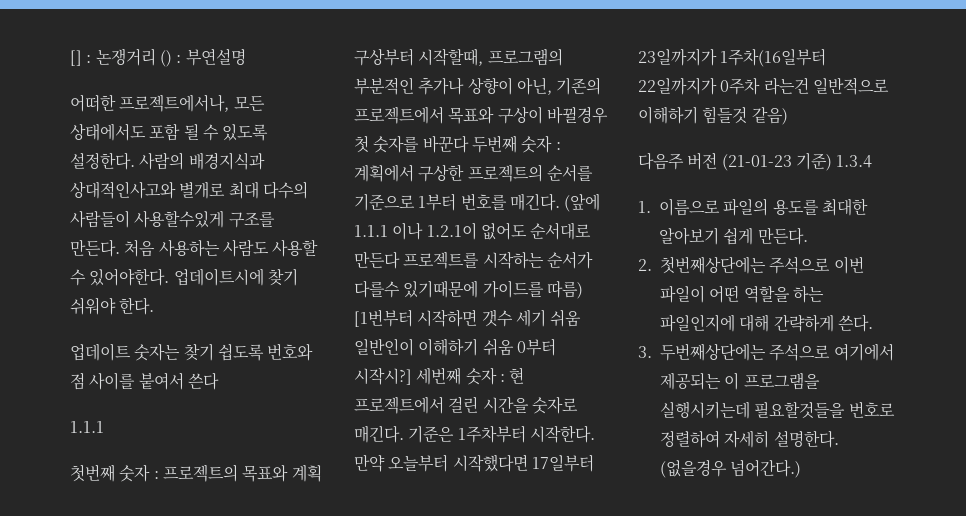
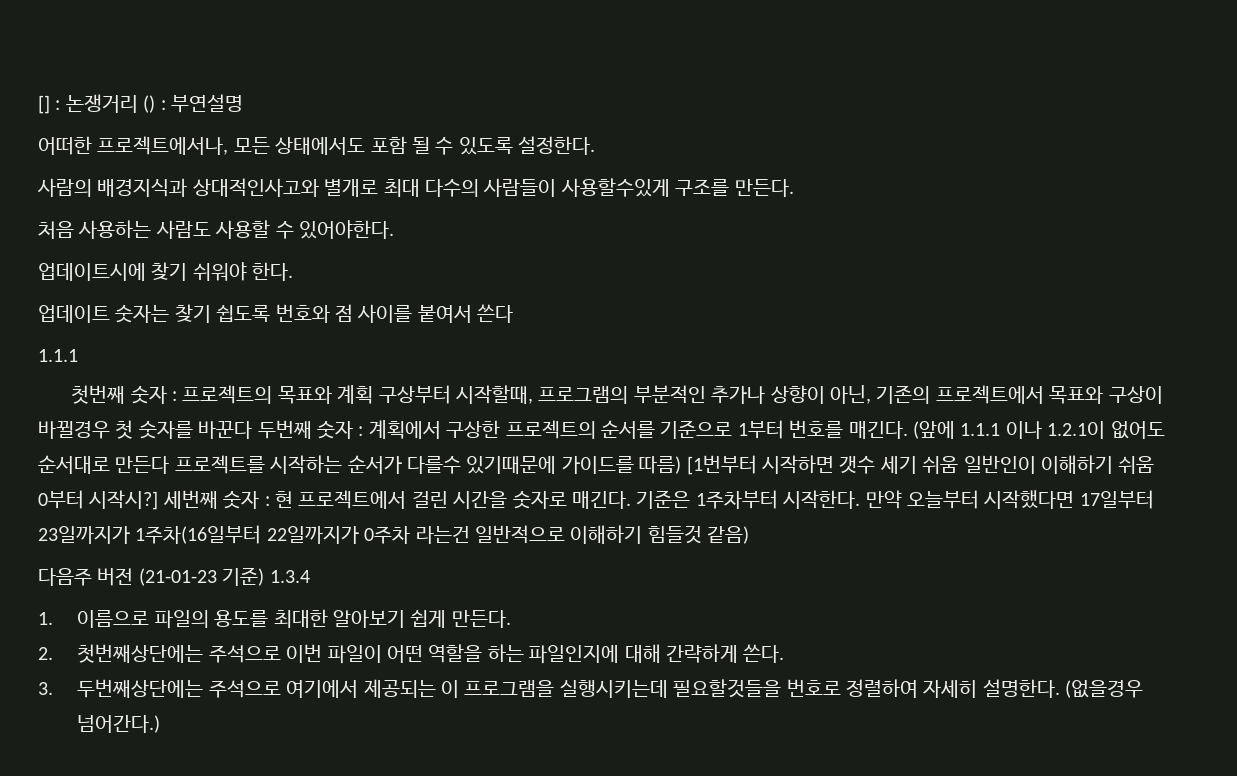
(135, 161) none -> (596, 145) //
(120, 248) none -> (794, 188) //
(170, 277) none -> (394, 229) //

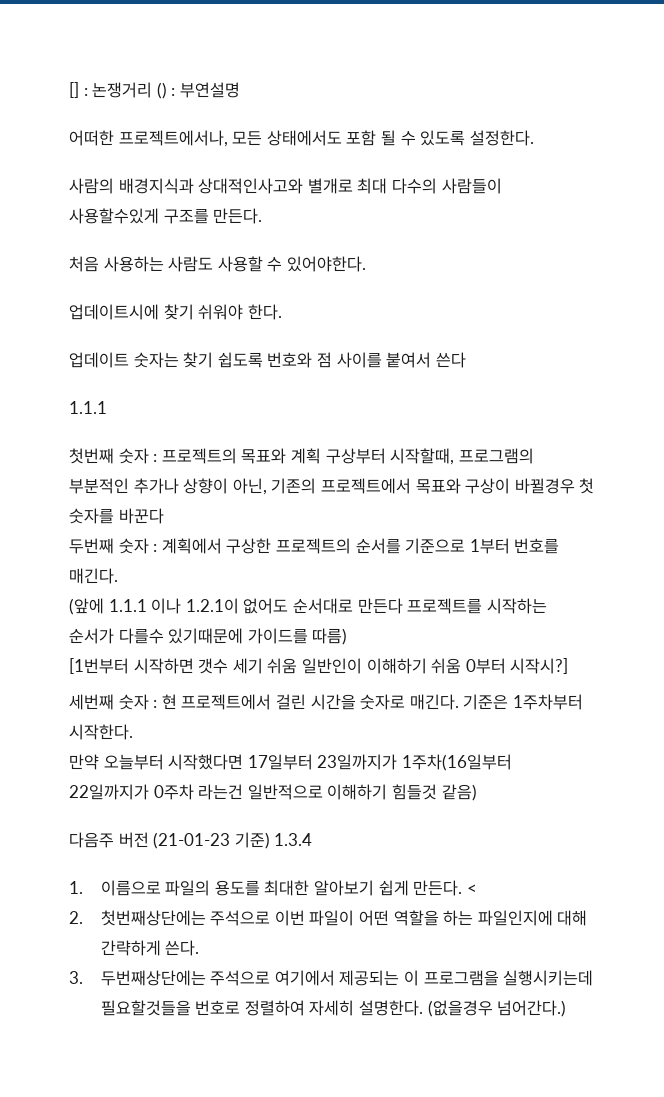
(253, 430) none -> (164, 516) //
(908, 430) none -> (118, 576) //
(682, 465) none -> (348, 636) //
(159, 500) none -> (569, 666) //
(861, 499) none -> (133, 732) //
(511, 619) none -> [466,884,477,894] <

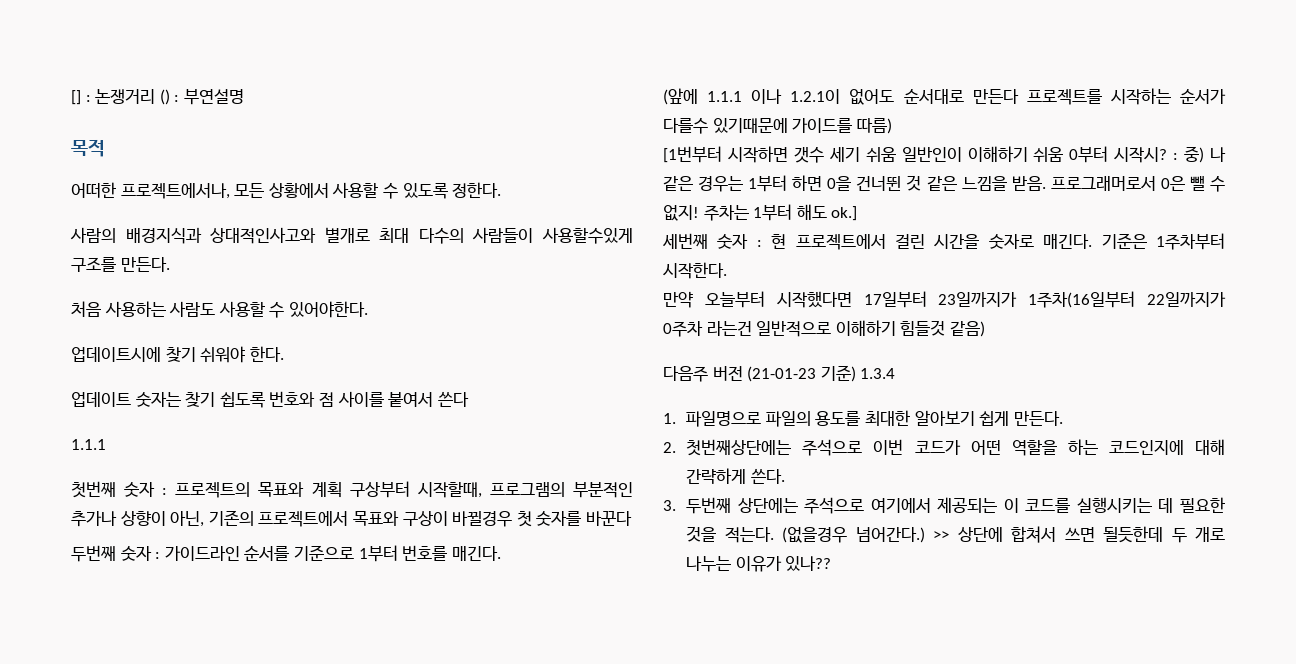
(240, 90) none -> [71,139,105,157] // 목적
[266,130,396,146] 상태에서도 포함 될 -> [268,182,379,198] 상황에서 사용할
[469,130,534,146] 설정한다. -> [452,182,502,198] 정한다.
[161,538,351,554] 계획에서 구상한 프로젝트의 -> [164,546,240,561] 가이드라인
[510,658,569,674] 시작시?] -> [1114,146,1226,163] [663,175,1225,192] [663,204,858,221] 시작시? : 중) 나 같은 경우는 1부터 하면 0을 건너뛴 것 같은 느낌을 받음. 프로그래머로서 0은 뺄 수 없지! 주차는 1부터 해도 ok.]
[100,880,161,896] 이름으로 -> [686,411,762,427] 파일명으로
[466,884,477,894] < -> (1063, 418) none
[309,910,355,926] 파일이 -> [914,440,961,455] 코드가
[477,910,553,926] 파일인지에 -> [1108,440,1184,455] 코드인지에
[100,970,206,986] 두번째상단에는 -> [686,497,798,514] 두번째 상단에는
[423,970,594,986] [100,1000,567,1017] 프로그램을 실행시키는데 필요할것들을 번호로 정렬하여 자세히 설명한다. (없을경우 넘어간다.) -> [1025,497,1225,513] [686,526,1225,543] [686,556,832,572] 코드를 실행시키는 데 필요한 것을 적는다. (없을경우 넘어간다.) >> 상단에 합쳐서 쓰면 될듯한데 두 개로 나누는 이유가 있나??

